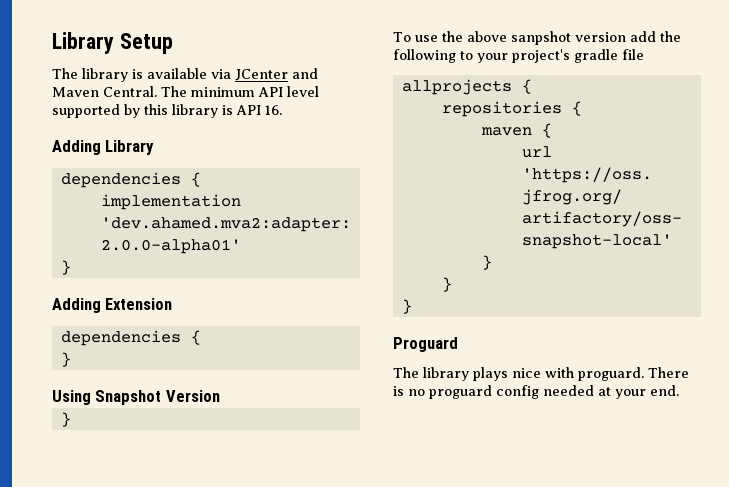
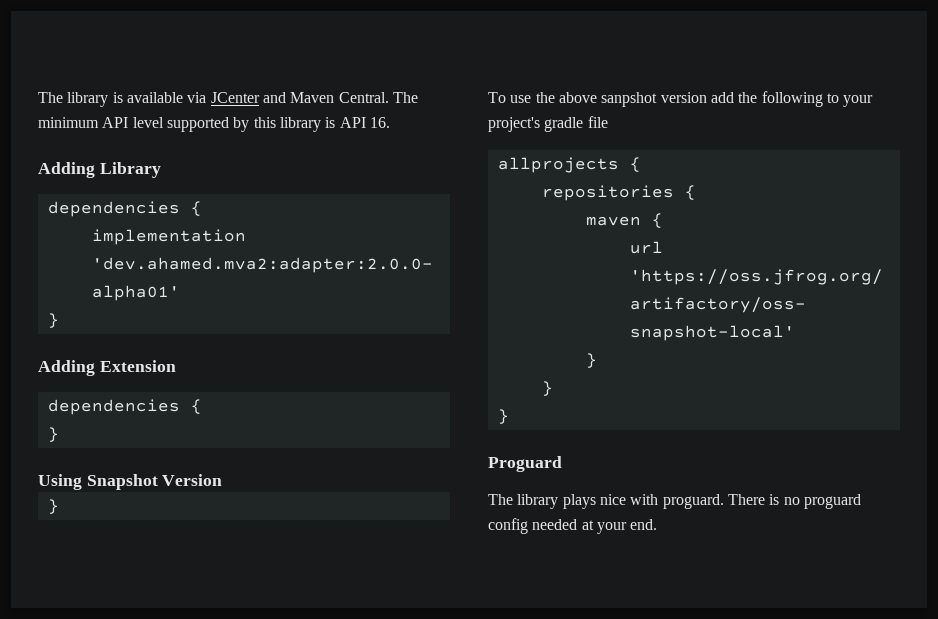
[52,32,173,54] Library Setup // -> (38, 97) none

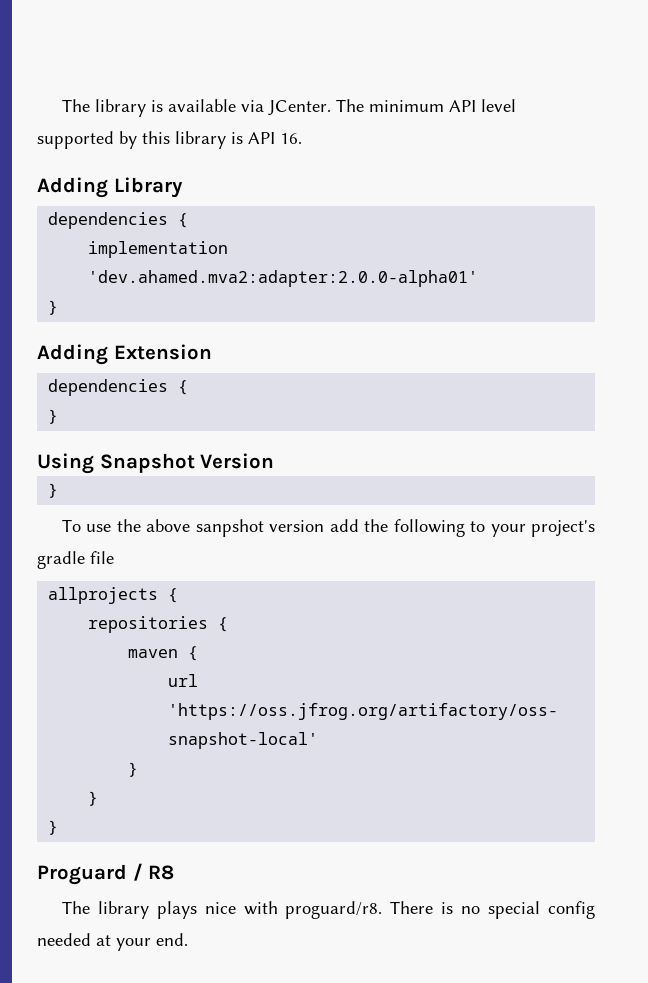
[210,92,389,103] JCenter and Maven Central. -> [267,100,331,116] JCenter.
(562, 464) none -> [132,863,175,881] / R8
[662,494,724,509] proguard. -> [285,901,383,919] proguard/r8.
[803,494,861,509] proguard -> [488,901,541,919] special

